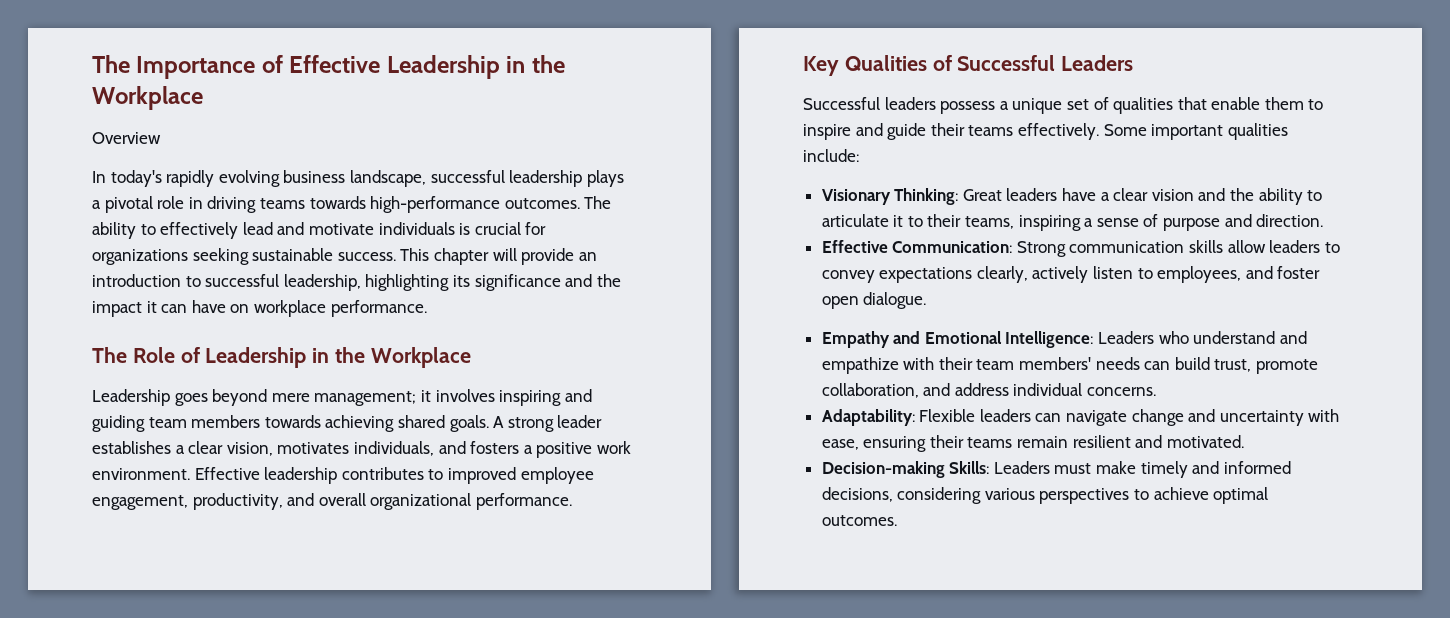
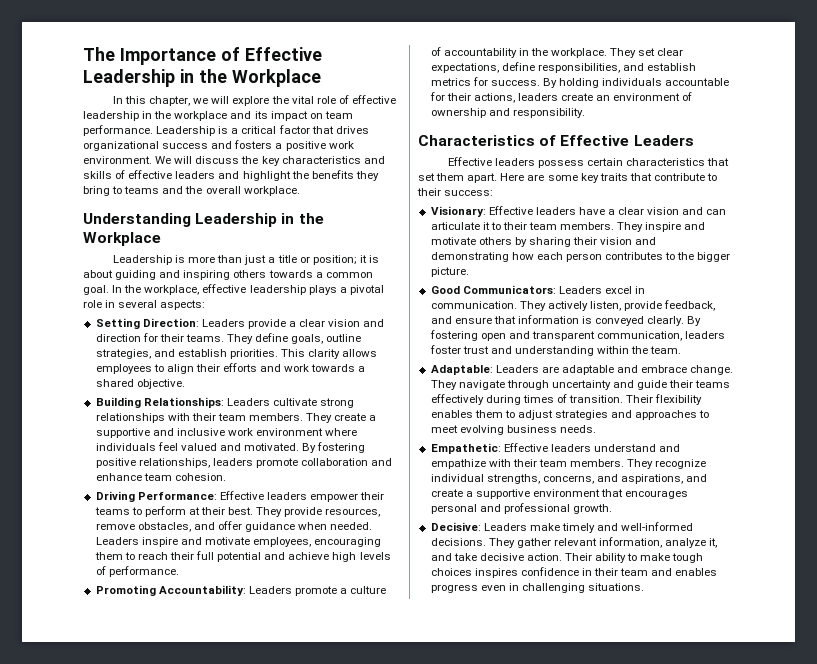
[92,132,161,144] [92,170,505,187] Overview // In today's rapidly evolving business landscape, successful -> [112,95,396,106] [83,111,353,121] [83,125,369,136] [83,140,354,151] [83,156,385,166] [83,170,379,181] [83,186,300,196] [83,213,324,227] [83,232,161,246] [112,255,379,265] [83,270,373,280] [83,284,247,295] In this chapter, we will explore the vital role of effective leadership in the workplace and its impact on team performance. Leadership is a critical factor that drives organizational success and fosters a positive work environment. We will discuss the key characteristics and skills of effective leaders and highlight the benefits they bring to teams and the overall workplace. // Understanding Leadership in the Workplace // Leadership is more than just a title or position; it is about guiding and inspiring others towards a common goal. In the workplace, effective
[207,196,612,213] [92,222,547,239] [92,248,597,265] [92,274,621,291] [92,300,427,317] [92,347,471,368] [92,389,592,406] [92,415,603,432] [92,441,631,458] [92,467,594,484] [92,493,572,510] [803,55,1056,76] driving teams towards high-performance outcomes. The ability to effectively lead and motivate individuals is crucial for organizations seeking sustainable success. This chapter will provide an introduction to successful leadership, highlighting its significance and the impact it can have on workplace performance. // The Role of Leadership in the Workplace // Leadership goes beyond mere management; it involves inspiring and guiding team members towards achieving shared goals. A strong leader establishes a clear vision, motivates individuals, and fosters a positive work environment. Effective leadership contributes to improved employee engagement, productivity, and overall organizational performance. // Key Qualities of Successful -> [118,300,206,310] [95,318,385,329] [95,333,362,344] [95,349,378,359] [95,363,366,374] [95,379,185,389] [95,397,355,408] [95,413,377,423] [95,428,358,438] [95,442,366,453] [95,458,393,468] [95,473,226,481] [95,491,385,502] [94,506,381,517] [95,521,373,532] [95,537,382,547] [94,551,391,562] [95,566,179,577] [95,585,387,596] [430,47,684,58] [430,62,697,73] [430,77,730,88] [429,92,693,103] [430,108,585,118] [418,135,630,146] several aspects: // Setting Direction: Leaders provide a clear vision and direction for their teams. They define goals, outline strategies, and establish priorities. This clarity allows employees to align their efforts and work towards a shared objective. // Building Relationships: Leaders cultivate strong relationships with their team members. They create a supportive and inclusive work environment where individuals feel valued and motivated. By fostering positive relationships, leaders promote collaboration and enhance team cohesion. // Driving Performance: Effective leaders empower their teams to perform at their best. They provide resources, remove obstacles, and offer guidance when needed. Leaders inspire and motivate employees, encouraging them to reach their full potential and achieve high levels of performance. // Promoting Accountability: Leaders promote a culture of accountability in the workplace. They set clear expectations, define responsibilities, and establish metrics for success. By holding individuals accountable for their actions, leaders create an environment of ownership and responsibility. // Characteristics of Effective
[803,97,880,110] Successful -> [447,157,492,166] Effective
[999,97,1324,114] [803,123,1288,140] [803,149,859,162] [821,188,1002,205] a unique set of qualities that enable them to inspire and guide their teams effectively. Some important qualities include: // Visionary Thinking: Great -> [587,158,730,166] [418,173,718,183] [417,188,494,196] [430,206,533,217] certain characteristics that set them apart. Here are some key traits that contribute to their success: // Visionary: Effective
[1230,188,1323,205] the ability to -> [706,209,727,215] can
[965,214,1324,231] [821,240,1340,257] [821,266,1321,283] [821,292,927,309] [821,331,1189,348] teams, inspiring a sense of purpose and direction. // Effective Communication: Strong communication skills allow leaders to convey expectations clearly, actively listen to employees, and foster open dialogue. // Empathy and Emotional Intelligence: Leaders who -> [529,222,706,232] [430,237,657,247] [430,252,731,262] [430,267,469,277] [430,285,646,294] [430,300,716,311] [430,315,702,326] [429,330,726,341] [429,345,682,356] [430,365,734,375] [430,380,731,390] [430,394,703,405] [430,410,710,420] [430,425,596,435] [430,443,591,454] team members. They inspire and motivate others by sharing their vision and demonstrating how each person contributes to the bigger picture. // Good Communicators: Leaders excel in communication. They actively listen, provide feedback, and ensure that information is conveyed clearly. By fostering open and transparent communication, leaders foster trust and understanding within the team. // Adaptable: Leaders are adaptable and embrace change. They navigate through uncertainty and guide their teams effectively during times of transition. Their flexibility enables them to adjust strategies and approaches to meet evolving business needs. // Empathetic: Effective leaders
[1019,357,1319,374] [821,383,1157,398] [821,409,1340,426] [821,435,1244,452] [821,461,1291,478] [821,487,1269,504] [821,515,897,526] members' needs can build trust, promote collaboration, and address individual concerns. // Adaptability: Flexible leaders can navigate change and uncertainty with ease, ensuring their teams remain resilient and motivated. // Decision-making Skills: Leaders must make timely and informed decisions, considering various perspectives to achieve optimal outcomes. -> [570,459,707,469] [430,474,708,484] [430,489,689,499] [430,503,612,514] [430,522,694,533] [430,537,718,548] [430,553,704,563] [430,567,718,578] [430,583,645,593] members. They recognize individual strengths, concerns, and aspirations, and create a supportive environment that encourages personal and professional growth. // Decisive: Leaders make timely and well-informed decisions. They gather relevant information, analyze it, and take decisive action. Their ability to make tough choices inspires confidence in their team and enables progress even in challenging situations.

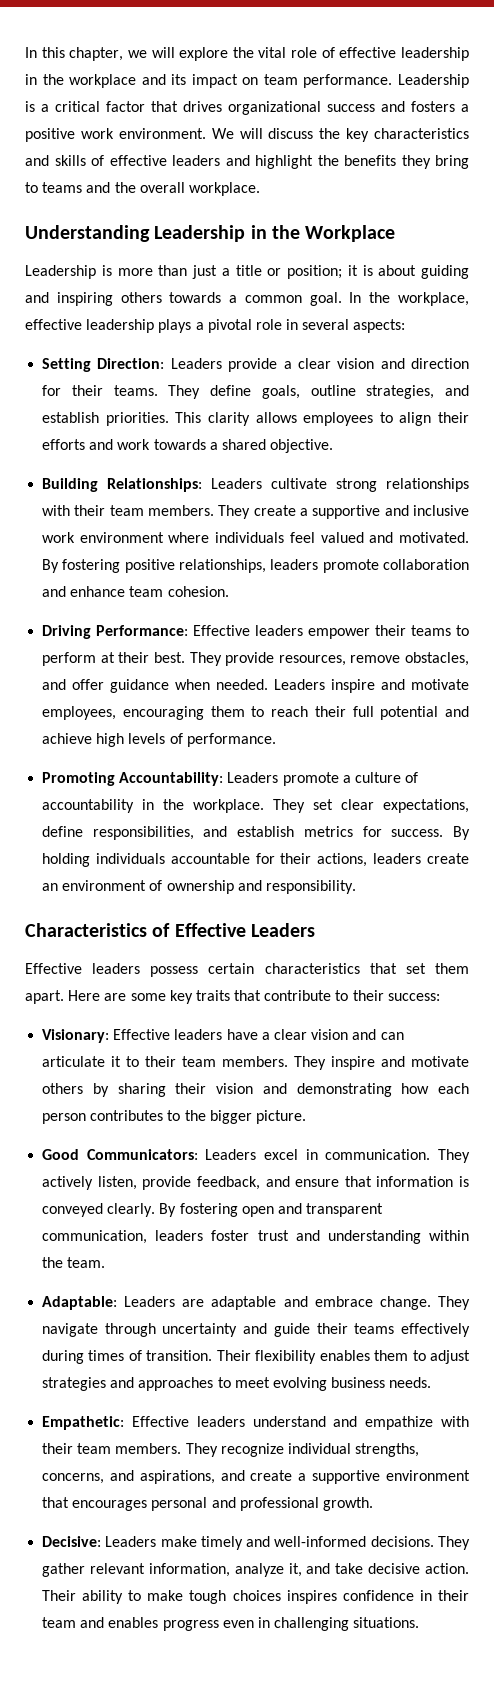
[83,47,322,65] [83,69,321,87] The Importance of Effective Leadership in the Workplace // -> (25, 52) none

